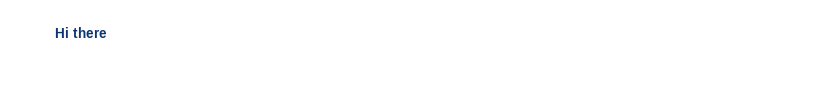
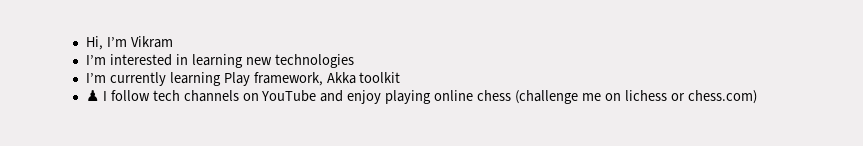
[55,27,107,38] Hi there -> [85,36,173,50] [85,54,354,68] [85,72,401,86] [85,90,757,104] Hi, I’m Vikram // I’m interested in learning new technologies // I’m currently learning Play framework, Akka toolkit // ♟ I follow tech channels on YouTube and enjoy playing online chess (challenge me on lichess or chess.com)

